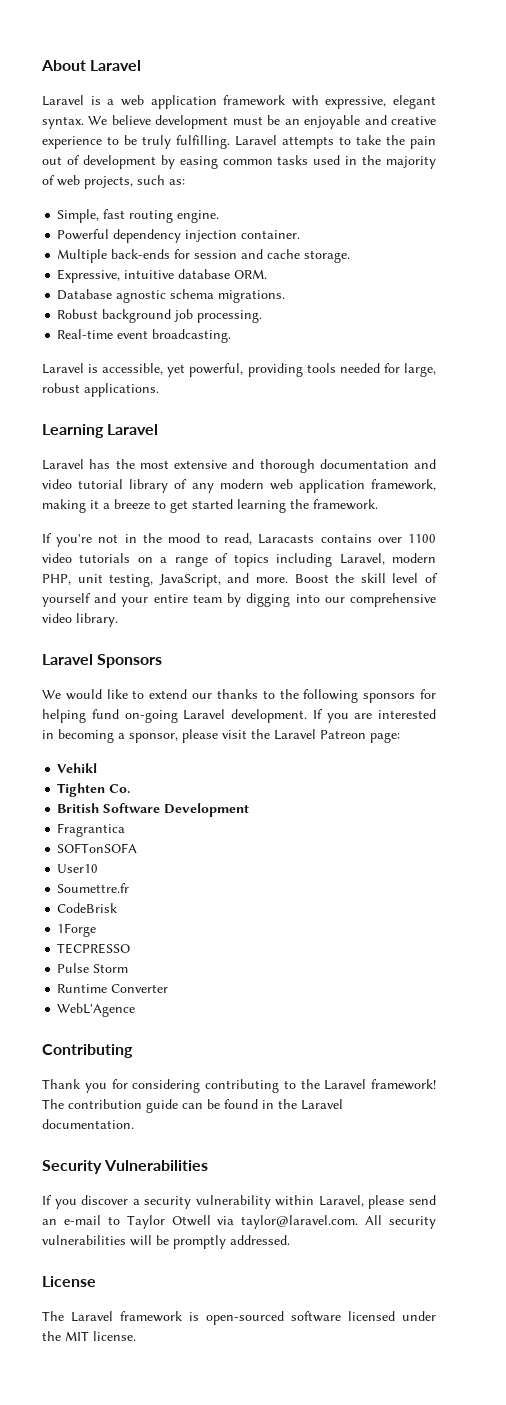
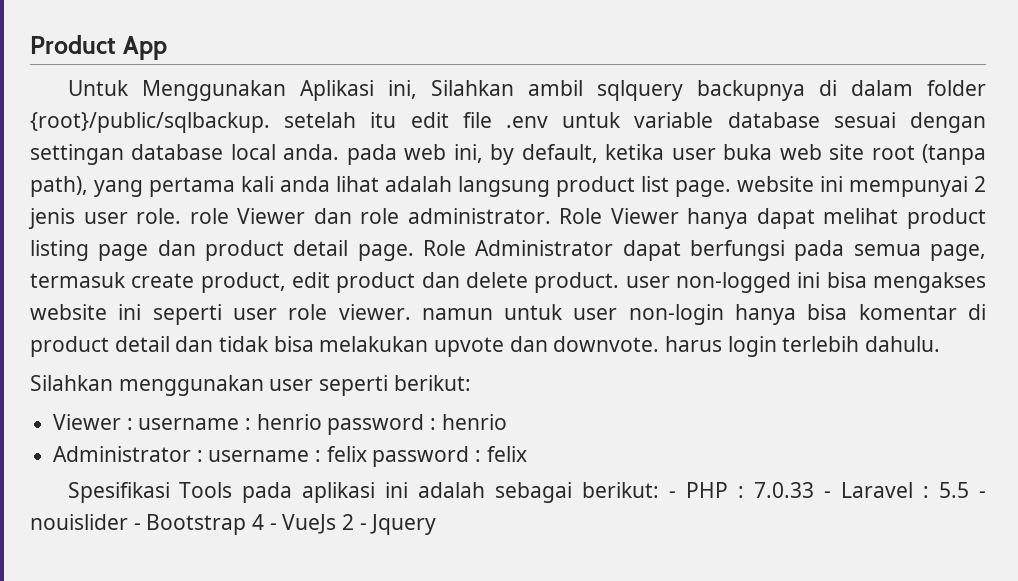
[41,60,142,71] [42,95,436,109] [42,115,437,129] [42,135,436,149] [42,155,436,169] [42,175,185,189] [57,209,220,223] [57,229,301,243] [57,249,351,263] [57,269,268,283] [57,289,286,303] [57,309,263,323] [57,329,232,343] [42,363,436,377] [42,383,159,397] [42,424,159,438] [42,459,436,473] [42,479,436,493] [42,499,378,513] [42,533,437,547] [42,553,437,567] [42,573,439,587] [42,593,437,607] [42,613,118,627] [42,654,163,668] [42,689,436,703] [42,709,436,723] [42,729,400,743] [57,763,98,773] [57,783,131,797] [57,803,250,817] [57,823,126,837] [57,843,138,853] [57,864,99,873] [57,883,130,893] [57,903,118,913] [57,923,97,937] [57,943,131,954] [57,963,129,973] [57,984,169,993] [57,1003,136,1017] [42,1044,133,1058] [42,1079,436,1093] [42,1099,343,1113] [42,1119,134,1129] [42,1160,209,1174] [42,1195,436,1209] [42,1215,436,1229] [42,1235,290,1249] [42,1276,96,1287] [42,1311,436,1325] [42,1331,136,1341] About Laravel // Laravel is a web application framework with expressive, elegant syntax. We believe development must be an enjoyable and creative experience to be truly fulfilling. Laravel attempts to take the pain out of development by easing common tasks used in the majority of web projects, such as: // Simple, fast routing engine. // Powerful dependency injection container. // Multiple back-ends for session and cache storage. // Expressive, intuitive database ORM. // Database agnostic schema migrations. // Robust background job processing. // Real-time event broadcasting. // Laravel is accessible, yet powerful, providing tools needed for large, robust applications. // Learning Laravel // Laravel has the most extensive and thorough documentation and video tutorial library of any modern web application framework, making it a breeze to get started learning the framework. // If you're not in the mood to read, Laracasts contains over 1100 video tutorials on a range of topics including Laravel, modern PHP, unit testing, JavaScript, and more. Boost the skill level of yourself and your entire team by digging into our comprehensive video library. // Laravel Sponsors // We would like to extend our thanks to the following sponsors for helping fund on-going Laravel development. If you are interested in becoming a sponsor, please visit the Laravel Patreon page: // Vehikl // Tighten Co. // British Software Development // Fragrantica // SOFTonSOFA // User10 // Soumettre.fr // CodeBrisk // 1Forge // TECPRESSO // Pulse Storm // Runtime Converter // WebL'Agence // Contributing // Thank you for considering contributing to the Laravel framework! The contribution guide can be found in the Laravel documentation. // Security Vulnerabilities // If you discover a security vulnerability within Laravel, please send an e-mail to Taylor Otwell via taylor@laravel.com. All security vulnerabilities will be promptly addressed. // License // The Laravel framework is open-sourced software licensed under the MIT license. -> [30,35,167,60] [67,80,986,101] [30,112,987,133] [30,144,986,165] [30,176,986,197] [28,208,987,229] [30,240,987,261] [30,272,987,293] [30,304,986,325] [30,336,941,357] [30,375,471,396] [53,414,507,435] [53,446,527,467] [67,482,986,503] [30,514,437,535] Product App // Untuk Menggunakan Aplikasi ini, Silahkan ambil sqlquery backupnya di dalam folder {root}/public/sqlbackup. setelah itu edit file .env untuk variable database sesuai dengan settingan database local anda. pada web ini, by default, ketika user buka web site root (tanpa path), yang pertama kali anda lihat adalah langsung product list page. website ini mempunyai 2 jenis user role. role Viewer dan role administrator. Role Viewer hanya dapat melihat product listing page dan product detail page. Role Administrator dapat berfungsi pada semua page, termasuk create product, edit product dan delete product. user non-logged ini bisa mengakses website ini seperti user role viewer. namun untuk user non-login hanya bisa komentar di product detail dan tidak bisa melakukan upvote dan downvote. harus login terlebih dahulu. // Silahkan menggunakan user seperti berikut: // Viewer : username : henrio password : henrio // Administrator : username : felix password : felix // Spesifikasi Tools pada aplikasi ini adalah sebagai berikut: - PHP : 7.0.33 - Laravel : 5.5 - nouislider - Bootstrap 4 - VueJs 2 - Jquery

